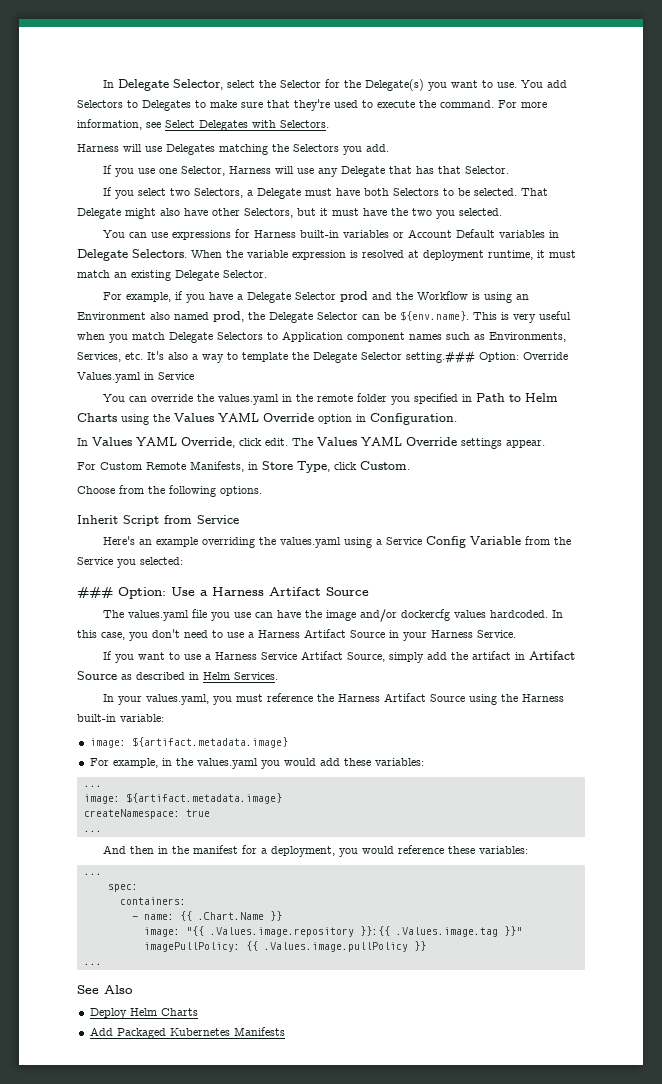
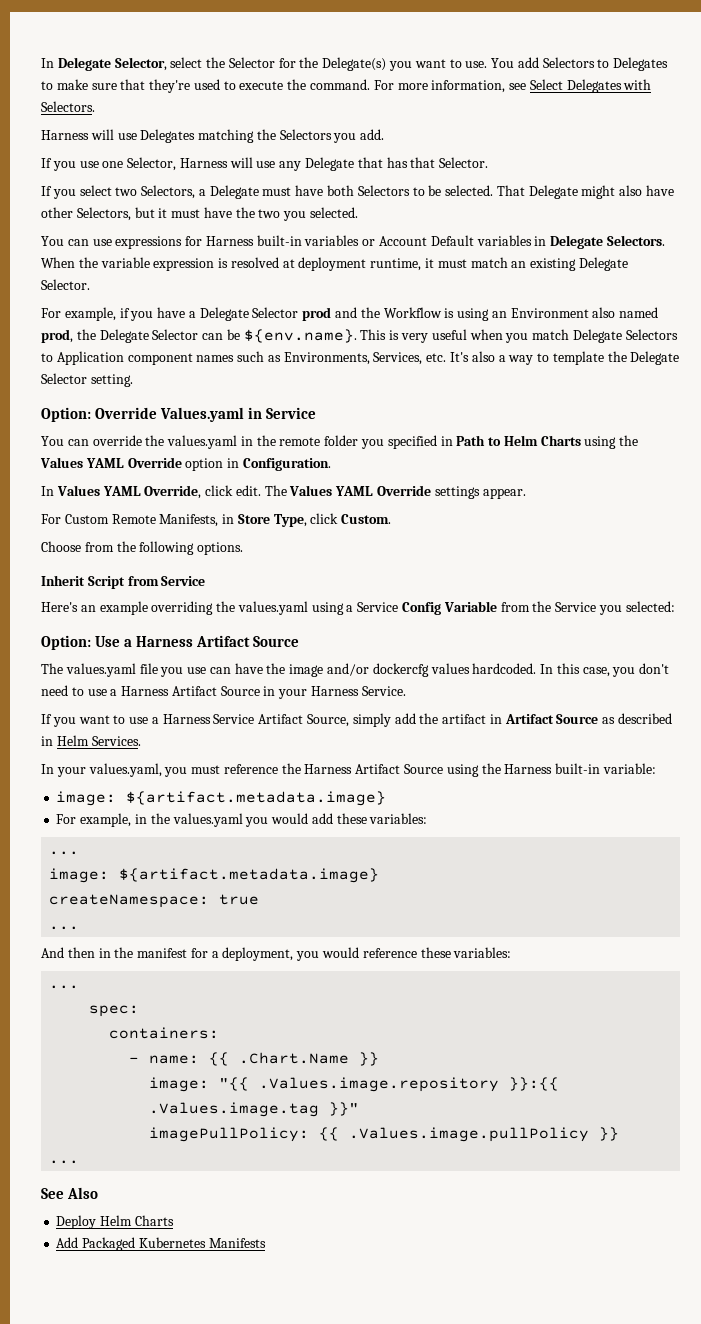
[406,350,475,364] setting.### -> [90,374,133,387] setting. //
[77,587,113,599] ### -> (675, 606) none

